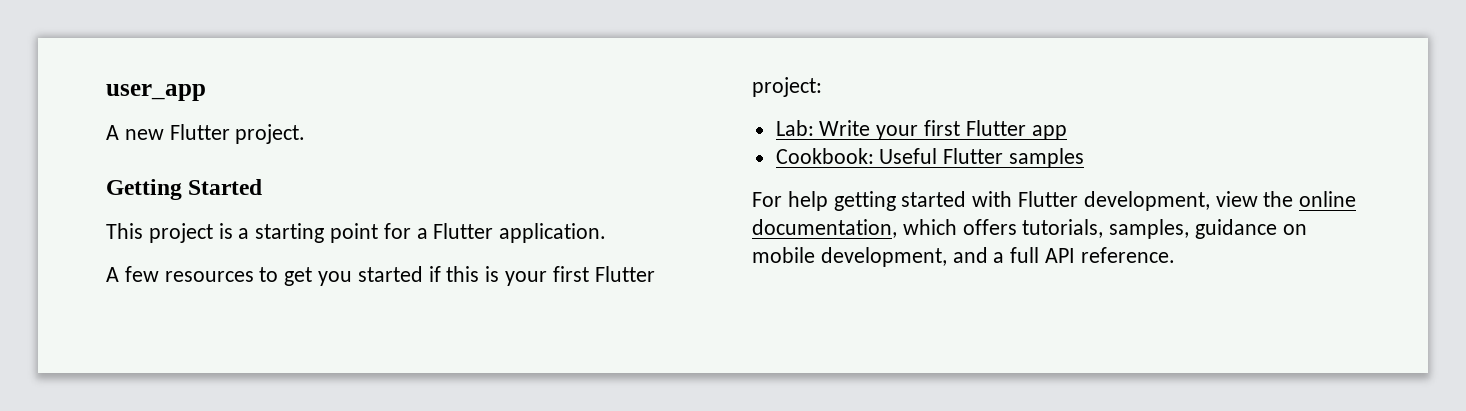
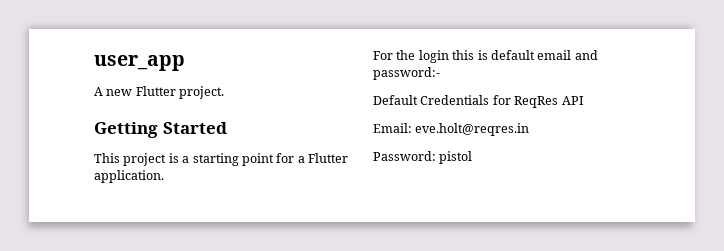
[106,266,655,286] [752,77,822,97] [775,120,1067,140] [775,148,1085,168] [752,191,1357,211] [752,219,1307,239] [752,247,1175,267] A few resources to get you started if this is your first Flutter project: // Lab: Write your first Flutter app // Cookbook: Useful Flutter samples // For help getting started with Flutter development, view the online documentation, which offers tutorials, samples, guidance on mobile development, and a full API reference. -> [373,50,598,63] [373,67,440,80] [373,95,584,108] [373,123,530,136] [373,151,473,164] For the login this is default email and password:- // Default Credentials for ReqRes API // Email: eve.holt@reqres.in // Password: pistol

